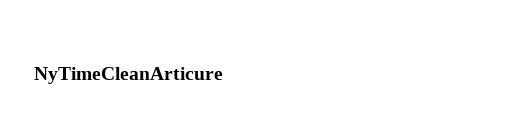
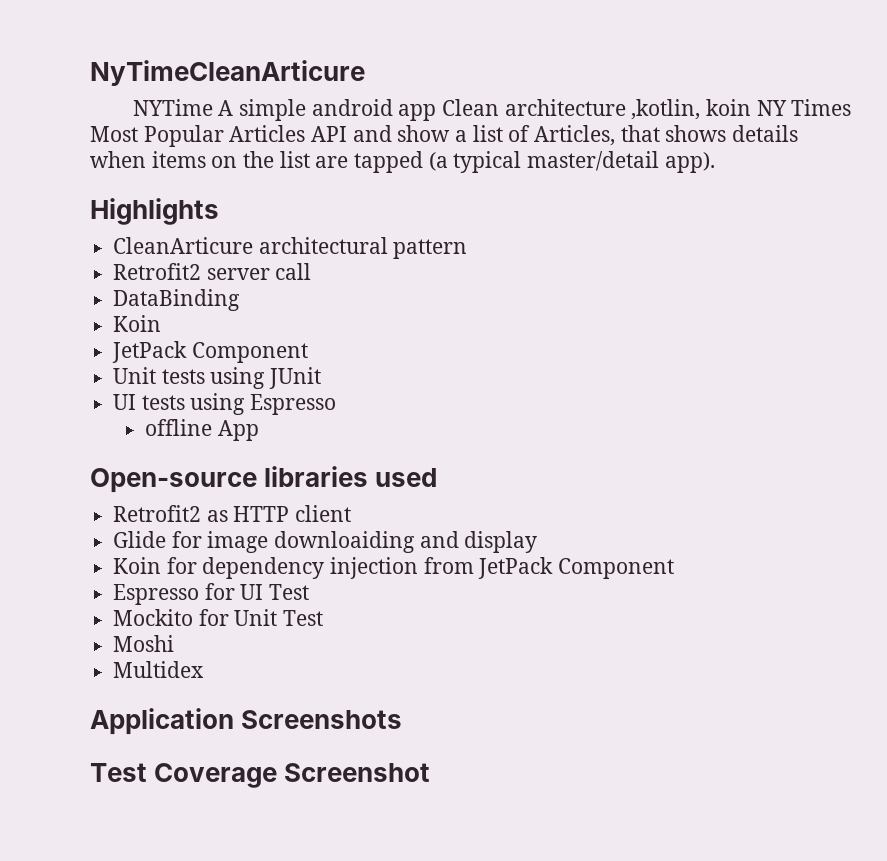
(223, 75) none -> [132,99,852,121] [90,125,799,147] [90,151,715,173] [90,198,219,225] [113,237,468,259] [113,263,312,280] [113,289,241,311] [113,315,162,332] [112,341,308,363] [113,367,322,389] [113,393,337,415] [145,419,259,441] [90,466,438,493] [113,505,352,522] [113,531,538,553] [113,557,675,579] [113,583,310,605] [113,609,324,626] [113,635,175,652] [113,661,205,678] [90,708,403,735] [90,763,431,788] // NYTime A simple android app Clean architecture ,kotlin, koin NY Times Most Popular Articles API and show a list of Articles, that shows details when items on the list are tapped (a typical master/detail app). // Highlights // CleanArticure architectural pattern // Retrofit2 server call // DataBinding // Koin // JetPack Component // Unit tests using JUnit // UI tests using Espresso // offline App // Open-source libraries used // Retrofit2 as HTTP client // Glide for image downloaiding and display // Koin for dependency injection from JetPack Component // Espresso for UI Test // Mockito for Unit Test // Moshi // Multidex // Application Screenshots // Test Coverage Screenshot

